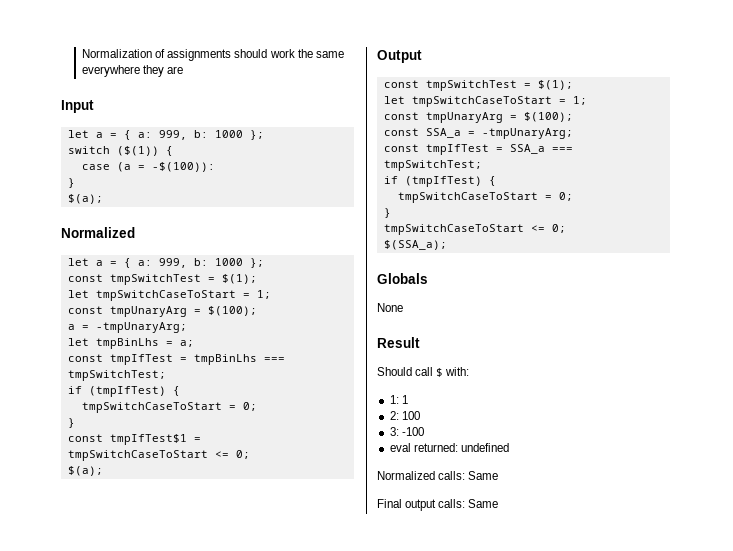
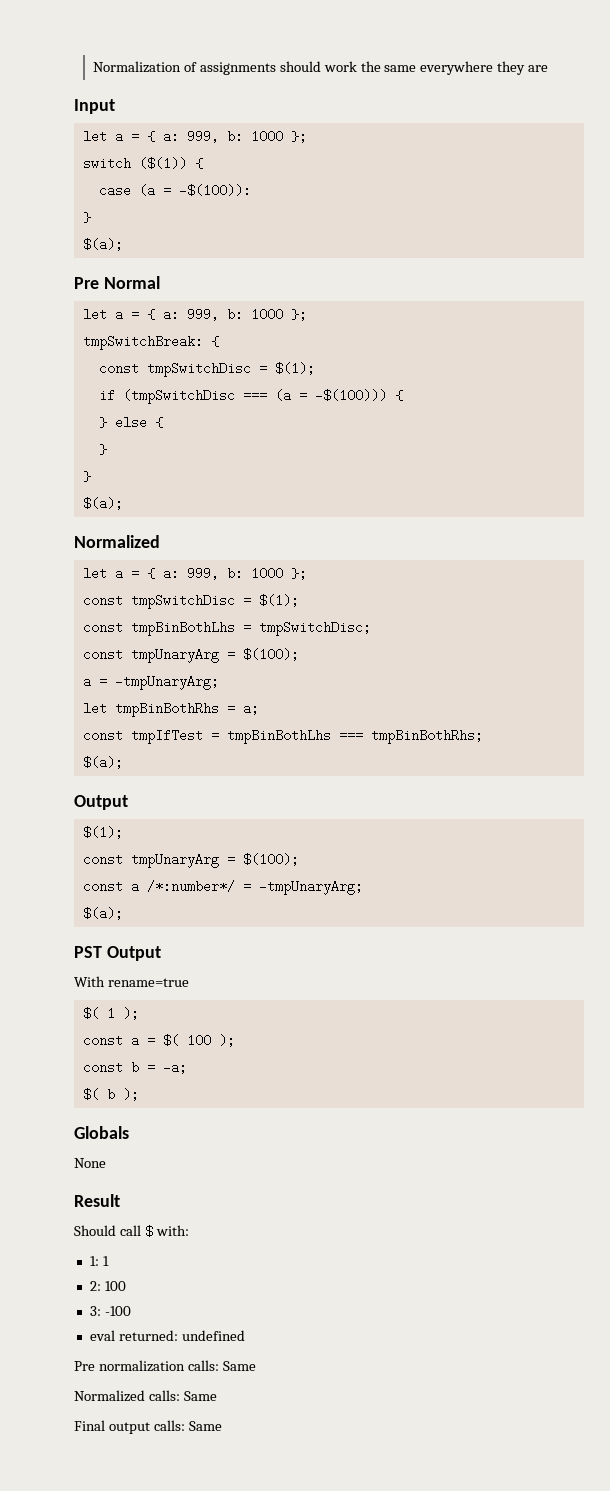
(103, 199) none -> [74,276,160,289] [82,308,307,321] [82,335,219,350] [98,362,315,377] [98,389,403,404] [98,416,163,429] [98,444,107,455] [82,471,91,482] [82,497,123,510] // Pre Normal // let a = { a: 999, b: 1000 }; // tmpSwitchBreak: { // const tmpSwitchDisc = $(1); // if (tmpSwitchDisc === (a = -$(100))) { // } else { // } // } // $(a);
[109,274,257,285] [67,290,271,301] tmpSwitchTest = $(1); // let tmpSwitchCaseToStart = 1; -> [130,594,299,609] [82,621,371,636] tmpSwitchDisc = $(1); // const tmpBinBothLhs = tmpSwitchDisc;
[95,338,159,349] tmpBinLhs -> [114,702,219,717] tmpBinBothRhs
[193,354,285,365] [67,370,166,381] [67,386,180,397] [81,402,257,413] [67,418,75,428] [67,434,201,445] [67,450,250,461] [67,466,103,476] [377,50,422,63] [383,80,573,91] [383,96,587,107] tmpBinLhs === tmpSwitchTest; // if (tmpIfTest) { // tmpSwitchCaseToStart = 0; // } // const tmpIfTest$1 = tmpSwitchCaseToStart <= 0; // $(a); // Output // const tmpSwitchTest = $(1); // let tmpSwitchCaseToStart = 1; -> [226,729,483,744] [82,756,123,769] [74,795,128,810] [82,826,123,839] tmpBinBothLhs === tmpBinBothRhs; // $(a); // Output // $(1);
[425,128,573,139] [383,144,573,155] [383,160,482,171] [383,176,496,187] [397,192,573,203] [383,208,391,218] [383,224,566,235] [383,240,447,250] SSA_a = -tmpUnaryArg; // const tmpIfTest = SSA_a === tmpSwitchTest; // if (tmpIfTest) { // tmpSwitchCaseToStart = 0; // } // tmpSwitchCaseToStart <= 0; // $(SSA_a); -> [130,880,363,895] [82,907,123,920] [74,946,161,961] [74,976,189,987] [82,1007,139,1020] [82,1034,235,1047] [82,1061,187,1074] [82,1088,139,1101] a /*:number*/ = -tmpUnaryArg; // $(a); // PST Output // With rename=true // $( 1 ); // const a = $( 100 ); // const b = -a; // $( b );
(509, 447) none -> [74,1360,256,1372] // Pre normalization calls: Same

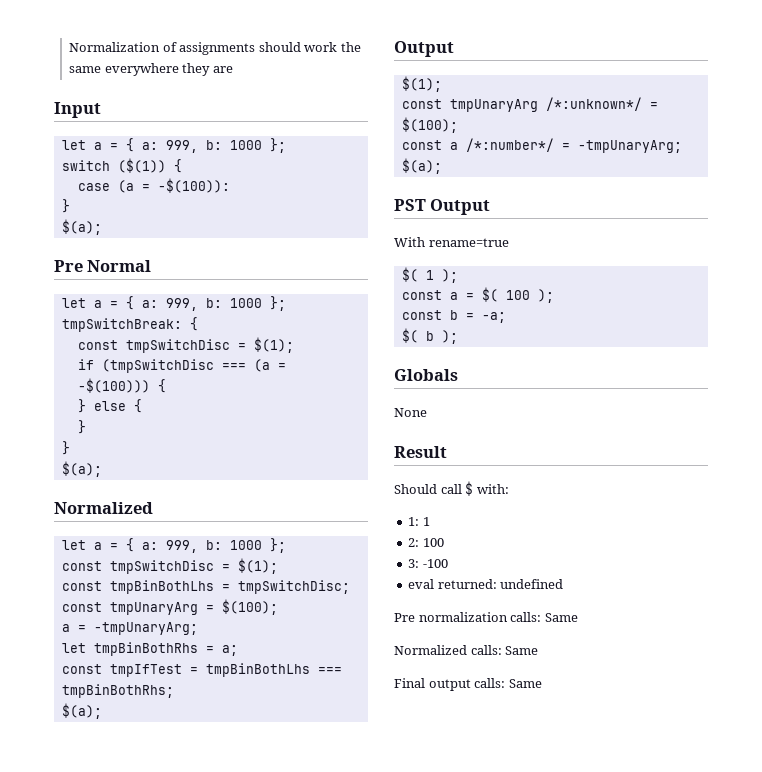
(219, 860) none -> [545,97,642,111] /*:unknown*/

